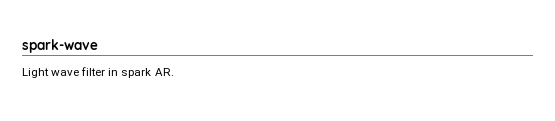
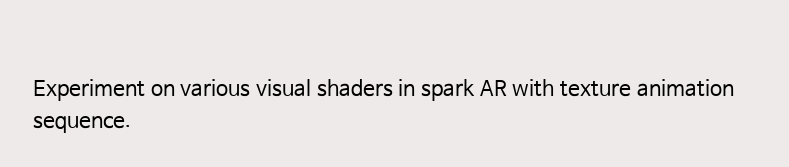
[22,39,98,53] [22,67,174,78] spark-wave // Light wave filter in spark AR. -> [33,79,734,101] [33,115,131,133] Experiment on various visual shaders in spark AR with texture animation sequence.

